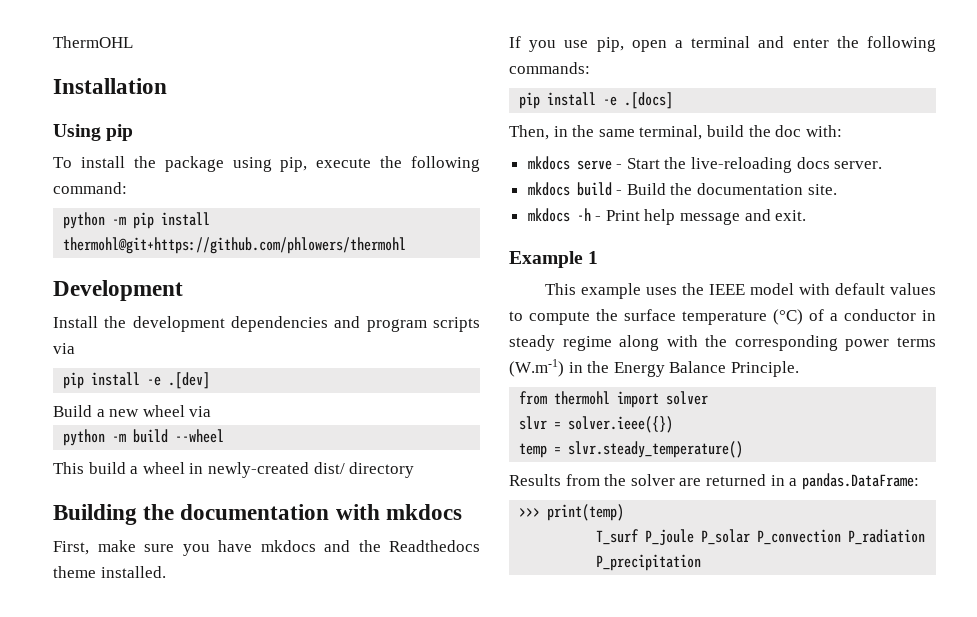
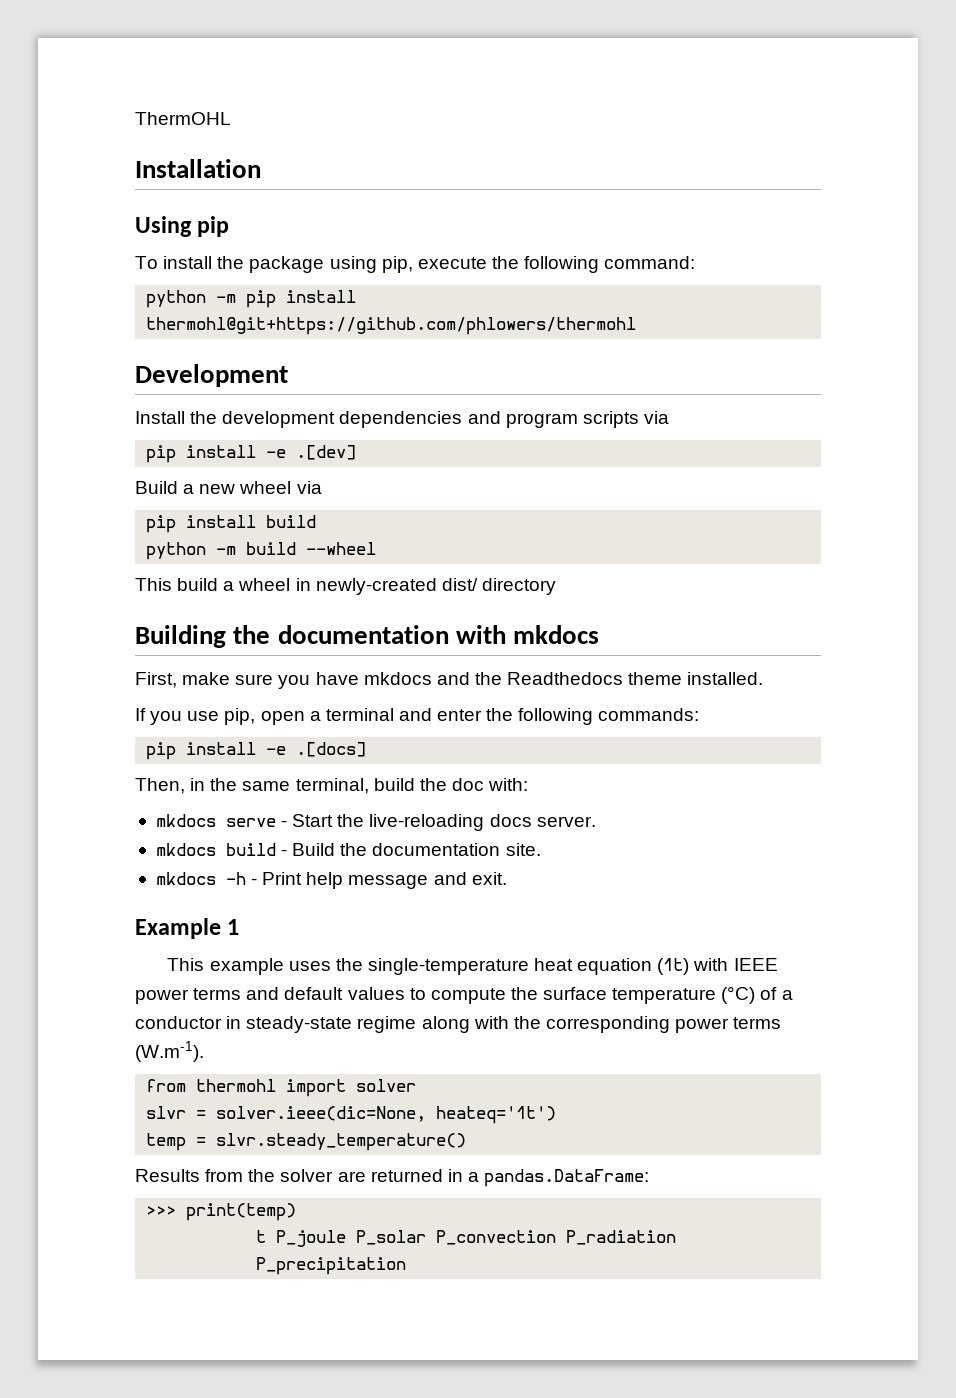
(212, 411) none -> [146,515,317,533] // pip install build
[708,283,830,295] IEEE model with -> [367,958,778,975] [135,987,280,1004] single-temperature heat equation (1t) with IEEE power terms and
[509,335,555,351] steady -> [246,1016,353,1033] steady-state
[509,359,799,377] (W.m-1) in the Energy Balance Principle. -> [135,1041,204,1062] (W.m-1).
[568,416,674,433] solver.ieee({}) -> [216,1106,557,1124] solver.ieee(dic=None, heateq='1t')
[596,529,640,545] T_surf -> [256,1230,267,1243] t

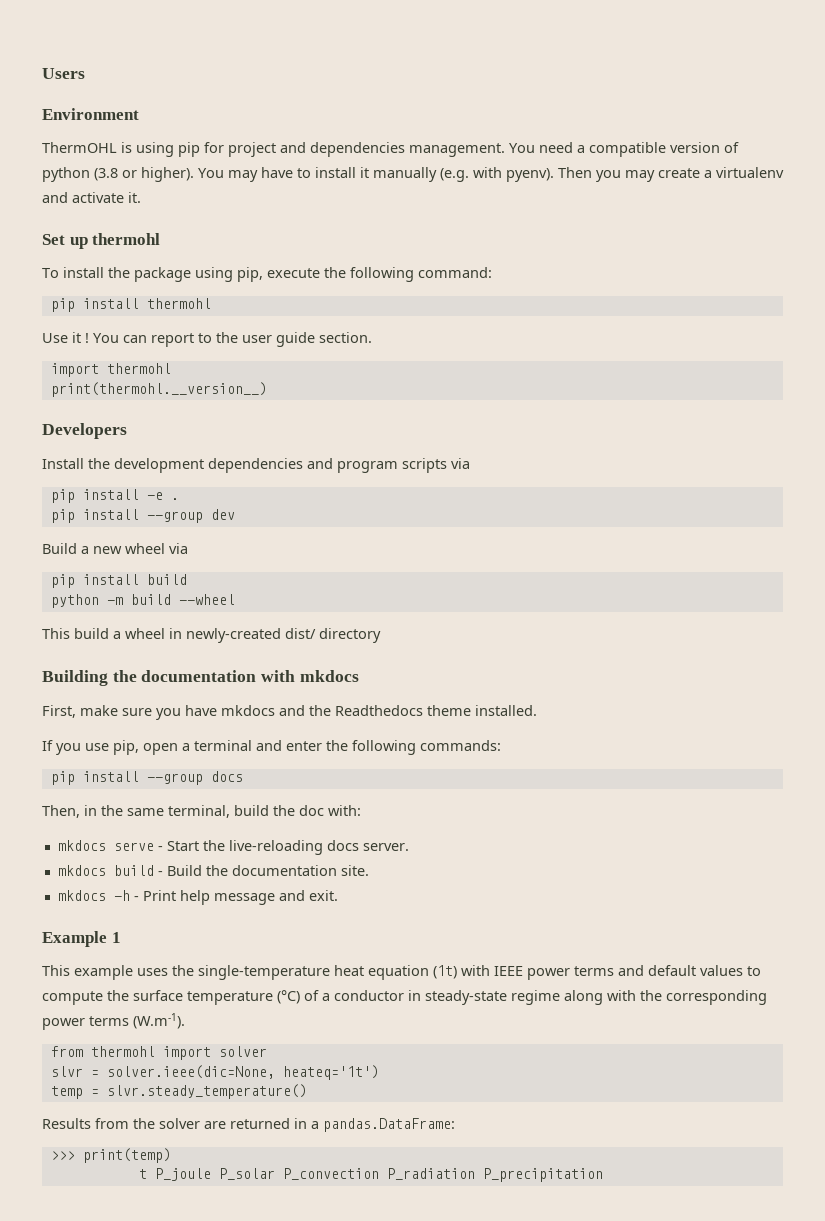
(135, 118) none -> [42,68,85,79] [42,108,139,120] Users // Environment //
[135,159,261,178] [135,216,230,237] // Installation // Using pip -> [121,142,739,157] [42,167,784,182] [42,192,141,203] [42,233,161,249] is using pip for project and dependencies management. You need a compatible version of python (3.8 or higher). You may have to install it manually (e.g. with pyenv). Then you may create a virtualenv and activate it. // Set up thermohl
[146,290,357,308] [146,317,637,335] [135,364,288,387] python -m pip install thermohl@git+https://github.com/phlowers/thermohl // Development -> [50,298,211,312] [42,332,372,347] [50,363,171,377] [50,382,267,397] [42,423,127,439] pip install thermohl // Use it ! You can report to the user guide section. // import thermohl // print(thermohl.__version__) // Developers
[296,445,357,460] .[dev] -> [170,498,179,500] [50,509,235,523] . // pip install --group dev
[266,742,367,757] -e .[docs] -> [146,771,243,785] --group docs

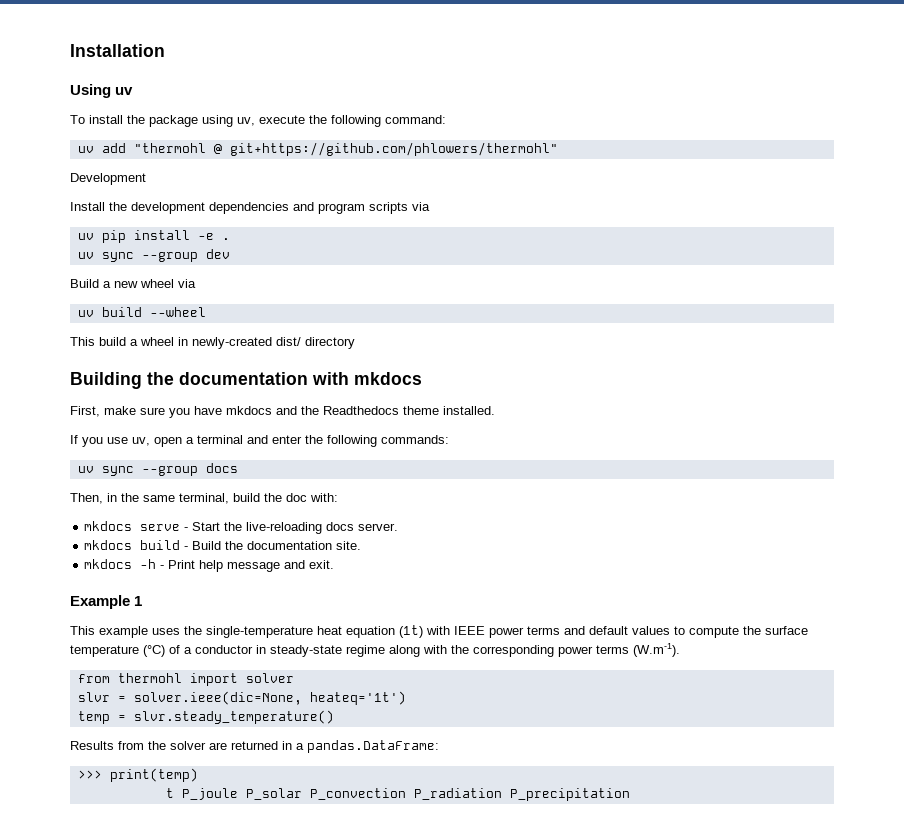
[42,68,85,79] [42,108,139,120] [42,142,739,157] [42,167,784,182] [42,192,141,203] [42,233,161,249] Users // Environment // ThermOHL is using pip for project and dependencies management. You need a compatible version of python (3.8 or higher). You may have to install it manually (e.g. with pyenv). Then you may create a virtualenv and activate it. // Set up thermohl -> [70,44,165,57] [70,84,134,98] Installation // Using uv
[237,267,263,282] pip, -> [237,117,255,126] uv,
[50,298,211,312] [42,332,372,347] [50,363,171,377] [50,382,267,397] [42,423,127,439] pip install thermohl // Use it ! You can report to the user guide section. // import thermohl // print(thermohl.__version__) // Developers -> [77,142,558,156] [70,173,146,185] uv add "thermohl @ git+https://github.com/phlowers/thermohl" // Development
(470, 463) none -> [77,233,94,240] uv
[50,509,139,523] pip install -> [77,252,134,262] uv sync
[50,574,187,588] [50,594,123,608] pip install build // python -m -> [77,310,94,317] uv
[113,740,139,755] pip, -> [132,437,150,446] uv,
[50,771,139,785] pip install -> [77,466,134,476] uv sync

